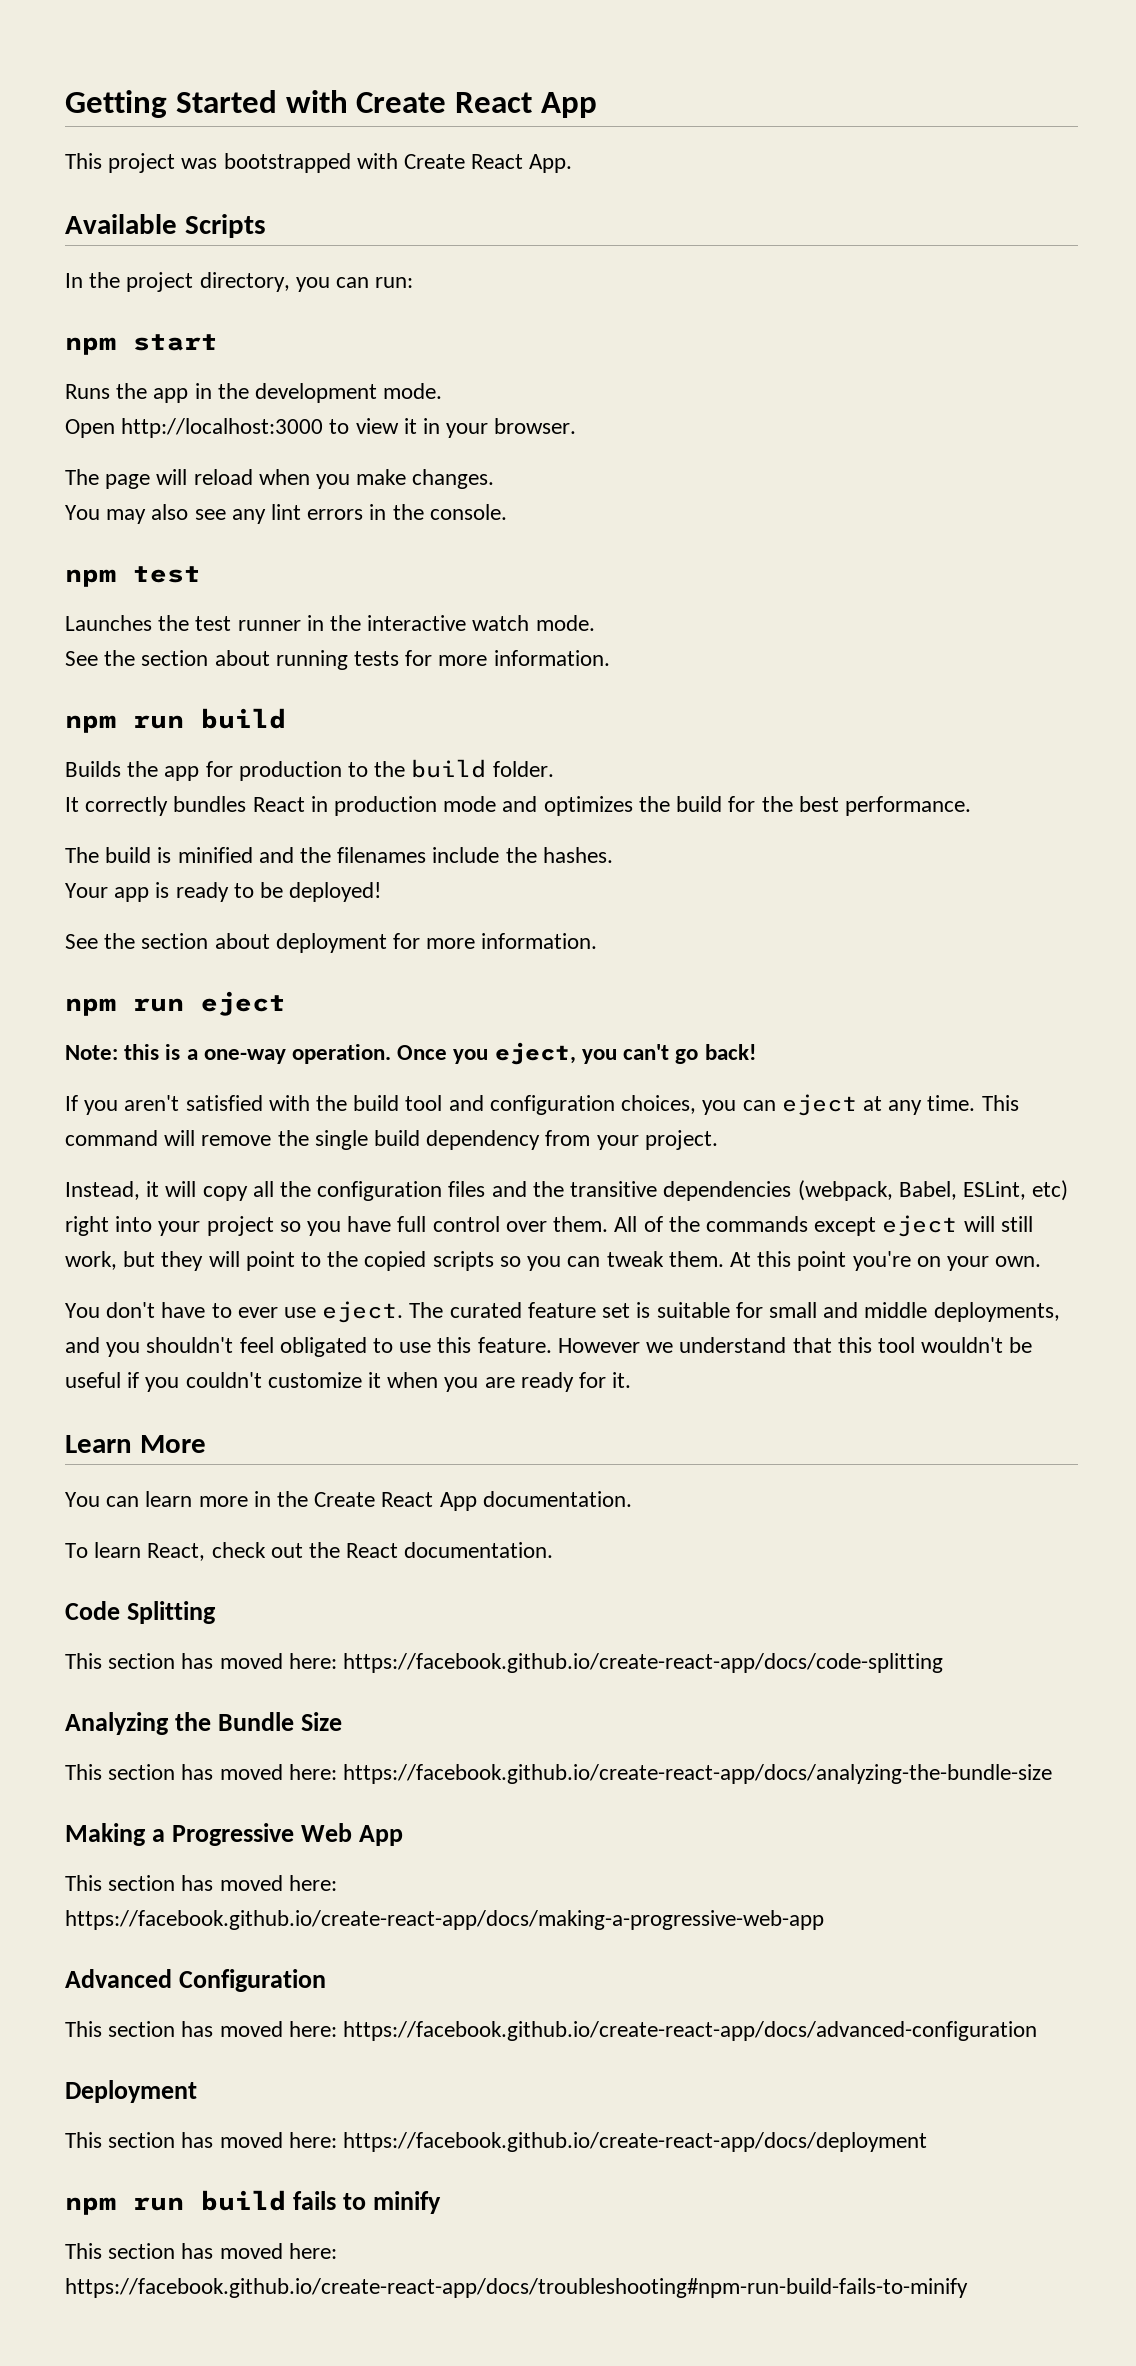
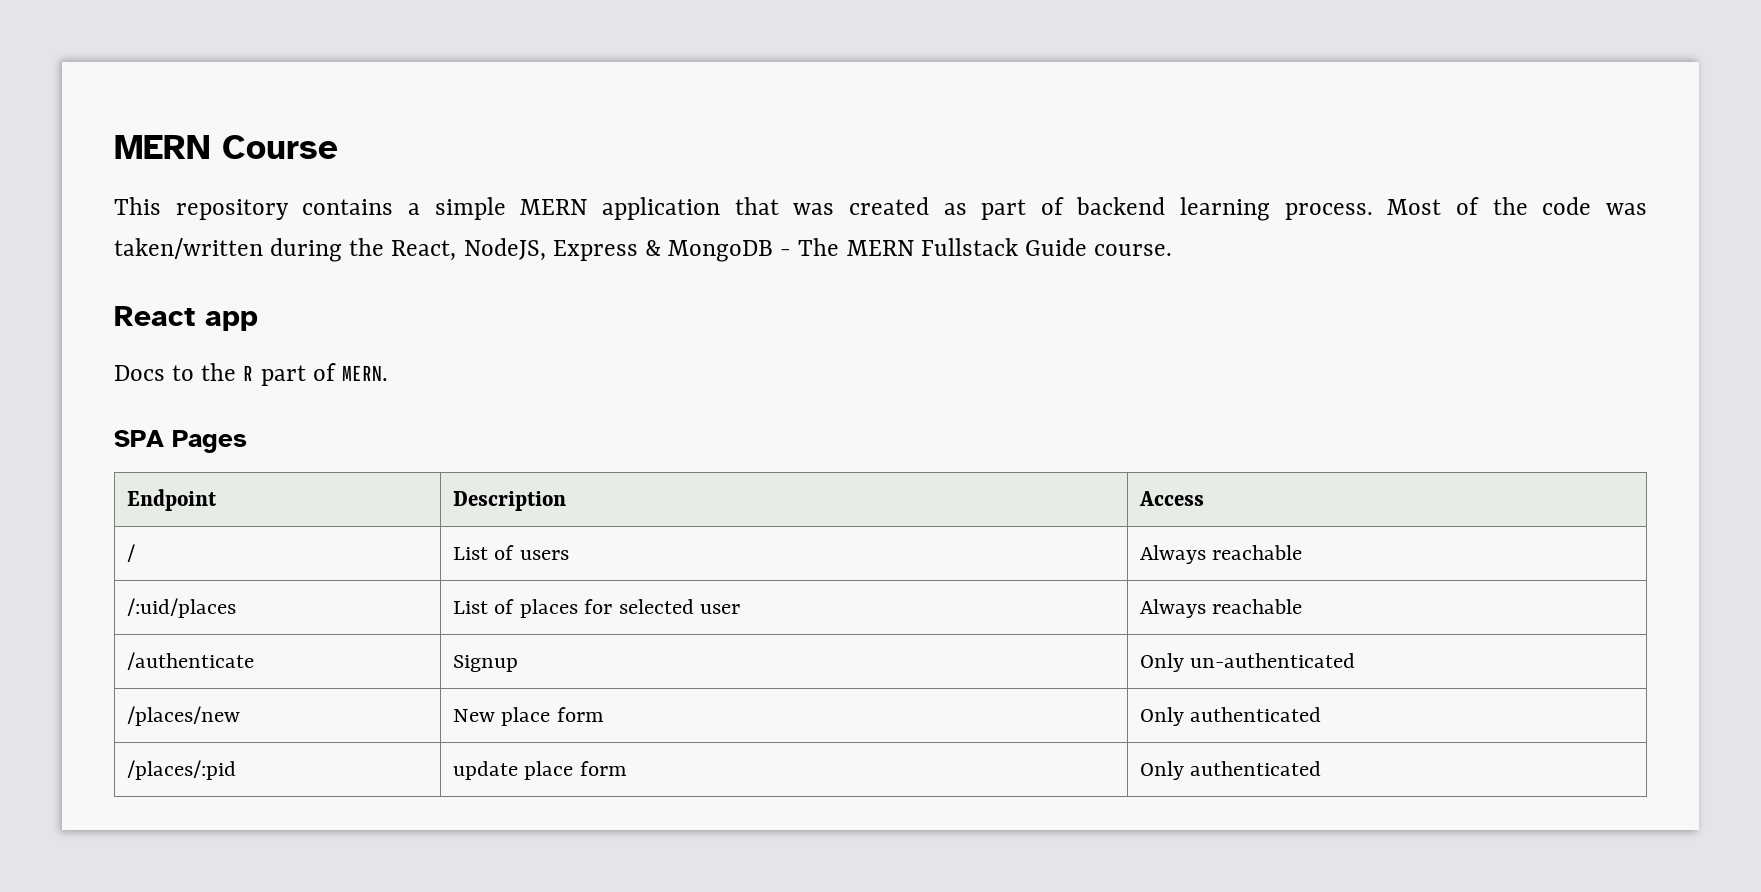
[65,90,597,118] [65,153,573,173] [65,214,266,238] [65,272,414,292] [65,334,218,355] [65,383,443,403] [65,418,577,438] [65,469,495,489] [65,504,507,524] [65,566,201,587] [65,615,595,631] [65,650,610,670] [65,708,286,733] [65,759,554,781] [65,796,971,816] [65,847,613,863] [65,882,382,902] [65,933,598,953] [65,991,286,1016] [65,1042,756,1065] [65,1094,1019,1116] [65,1130,718,1150] [65,1180,1069,1201] [65,1215,1033,1237] [65,1251,1042,1271] [65,1301,1060,1323] [65,1337,1033,1357] [65,1372,632,1392] [65,1435,206,1453] [65,1491,632,1511] [65,1542,554,1561] [65,1601,217,1624] [65,1653,944,1673] [65,1712,343,1735] [65,1764,1053,1784] [65,1823,404,1846] [65,1875,337,1891] [65,1910,824,1930] [65,1969,327,1992] [65,2021,1038,2041] [65,2080,197,2103] [65,2132,928,2152] [65,2190,442,2215] [65,2243,337,2259] [65,2278,968,2298] Getting Started with Create React App // This project was bootstrapped with Create React App. // Available Scripts // In the project directory, you can run: // npm start // Runs the app in the development mode. // Open http://localhost:3000 to view it in your browser. // The page will reload when you make changes. // You may also see any lint errors in the console. // npm test // Launches the test runner in the interactive watch mode. // See the section about running tests for more information. // npm run build // Builds the app for production to the build folder. // It correctly bundles React in production mode and optimizes the build for the best performance. // The build is minified and the filenames include the hashes. // Your app is ready to be deployed! // See the section about deployment for more information. // npm run eject // Note: this is a one-way operation. Once you eject, you can't go back! // If you aren't satisfied with the build tool and configuration choices, you can eject at any time. This command will remove the single build dependency from your project. // Instead, it will copy all the configuration files and the transitive dependencies (webpack, Babel, ESLint, etc) right into your project so you have full control over them. All of the commands except eject will still work, but they will point to the copied scripts so you can tweak them. At this point you're on your own. // You don't have to ever use eject. The curated feature set is suitable for small and middle deployments, and you shouldn't feel obligated to use this feature. However we understand that this tool wouldn't be useful if you couldn't customize it when you are ready for it. // Learn More // You can learn more in the Create React App documentation. // To learn React, check out the React documentation. // Code Splitting // This section has moved here: https://facebook.github.io/create-react-app/docs/code-splitting // Analyzing the Bundle Size // This section has moved here: https://facebook.github.io/create-react-app/docs/analyzing-the-bundle-size // Making a Progressive Web App // This section has moved here: https://facebook.github.io/create-react-app/docs/making-a-progressive-web-app // Advanced Configuration // This section has moved here: https://facebook.github.io/create-react-app/docs/advanced-configuration // Deployment // This section has moved here: https://facebook.github.io/create-react-app/docs/deployment // npm run build fails to minify // This section has moved here: https://facebook.github.io/create-react-app/docs/troubleshooting#npm-run-build-fails-to-minify -> [114,135,338,159] [114,197,1648,221] [114,238,1173,262] [114,306,258,331] [114,363,388,386] [114,430,247,453] [126,489,217,511] [452,491,566,511] [1138,491,1204,506] [126,544,135,562] [452,545,569,560] [1139,545,1303,564] [126,598,236,618] [452,599,741,618] [1139,599,1303,618] [126,652,254,670] [452,655,518,672] [1139,653,1356,672] [126,706,240,726] [452,707,604,726] [1139,707,1322,726] [126,760,236,780] [452,761,627,780] [1139,761,1322,780] MERN Course // This repository contains a simple MERN application that was created as part of backend learning process. Most of the code was taken/written during the React, NodeJS, Express & MongoDB - The MERN Fullstack Guide course. // React app // Docs to the R part of MERN. // SPA Pages // Endpoint | Description | Access // / | List of users | Always reachable // /:uid/places | List of places for selected user | Always reachable // /authenticate | Signup | Only un-authenticated // /places/new | New place form | Only authenticated // /places/:pid | update place form | Only authenticated

